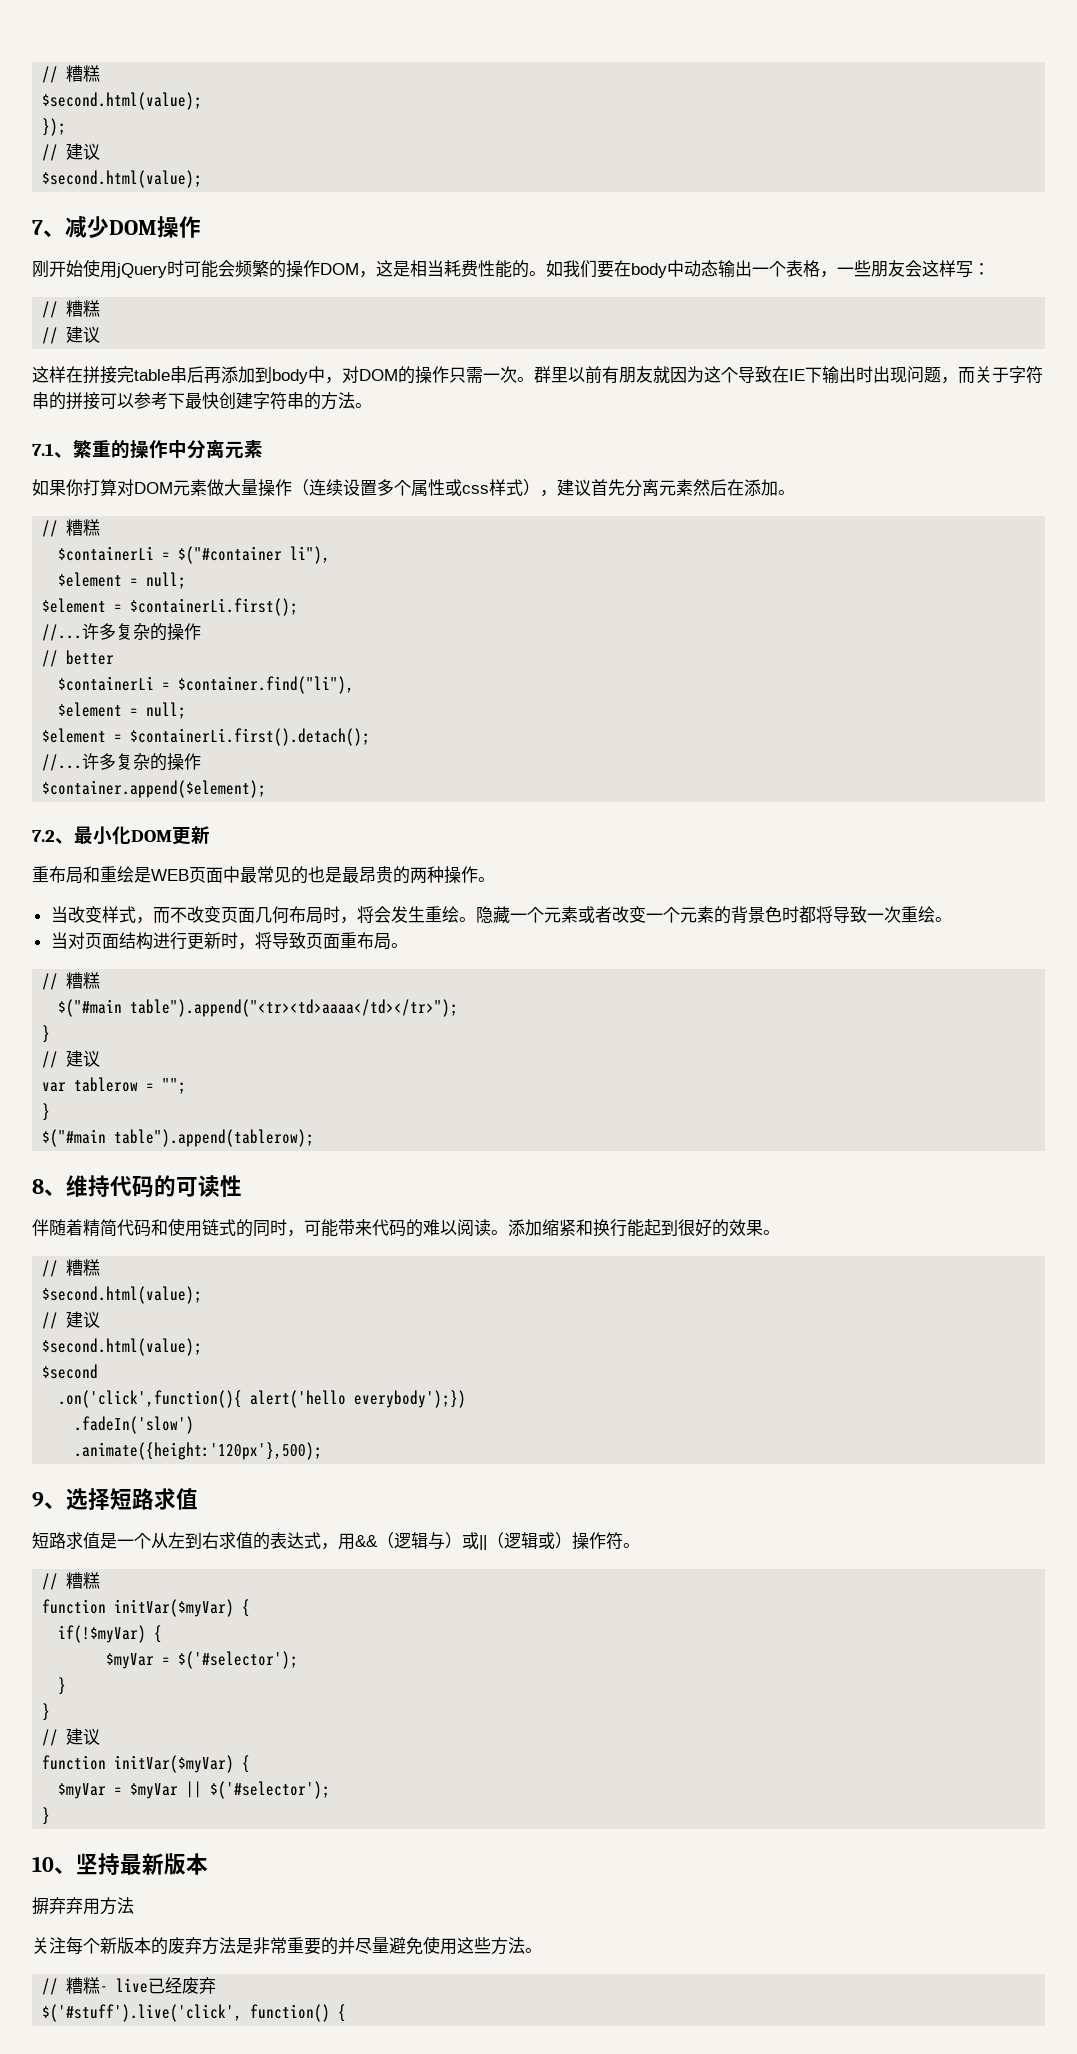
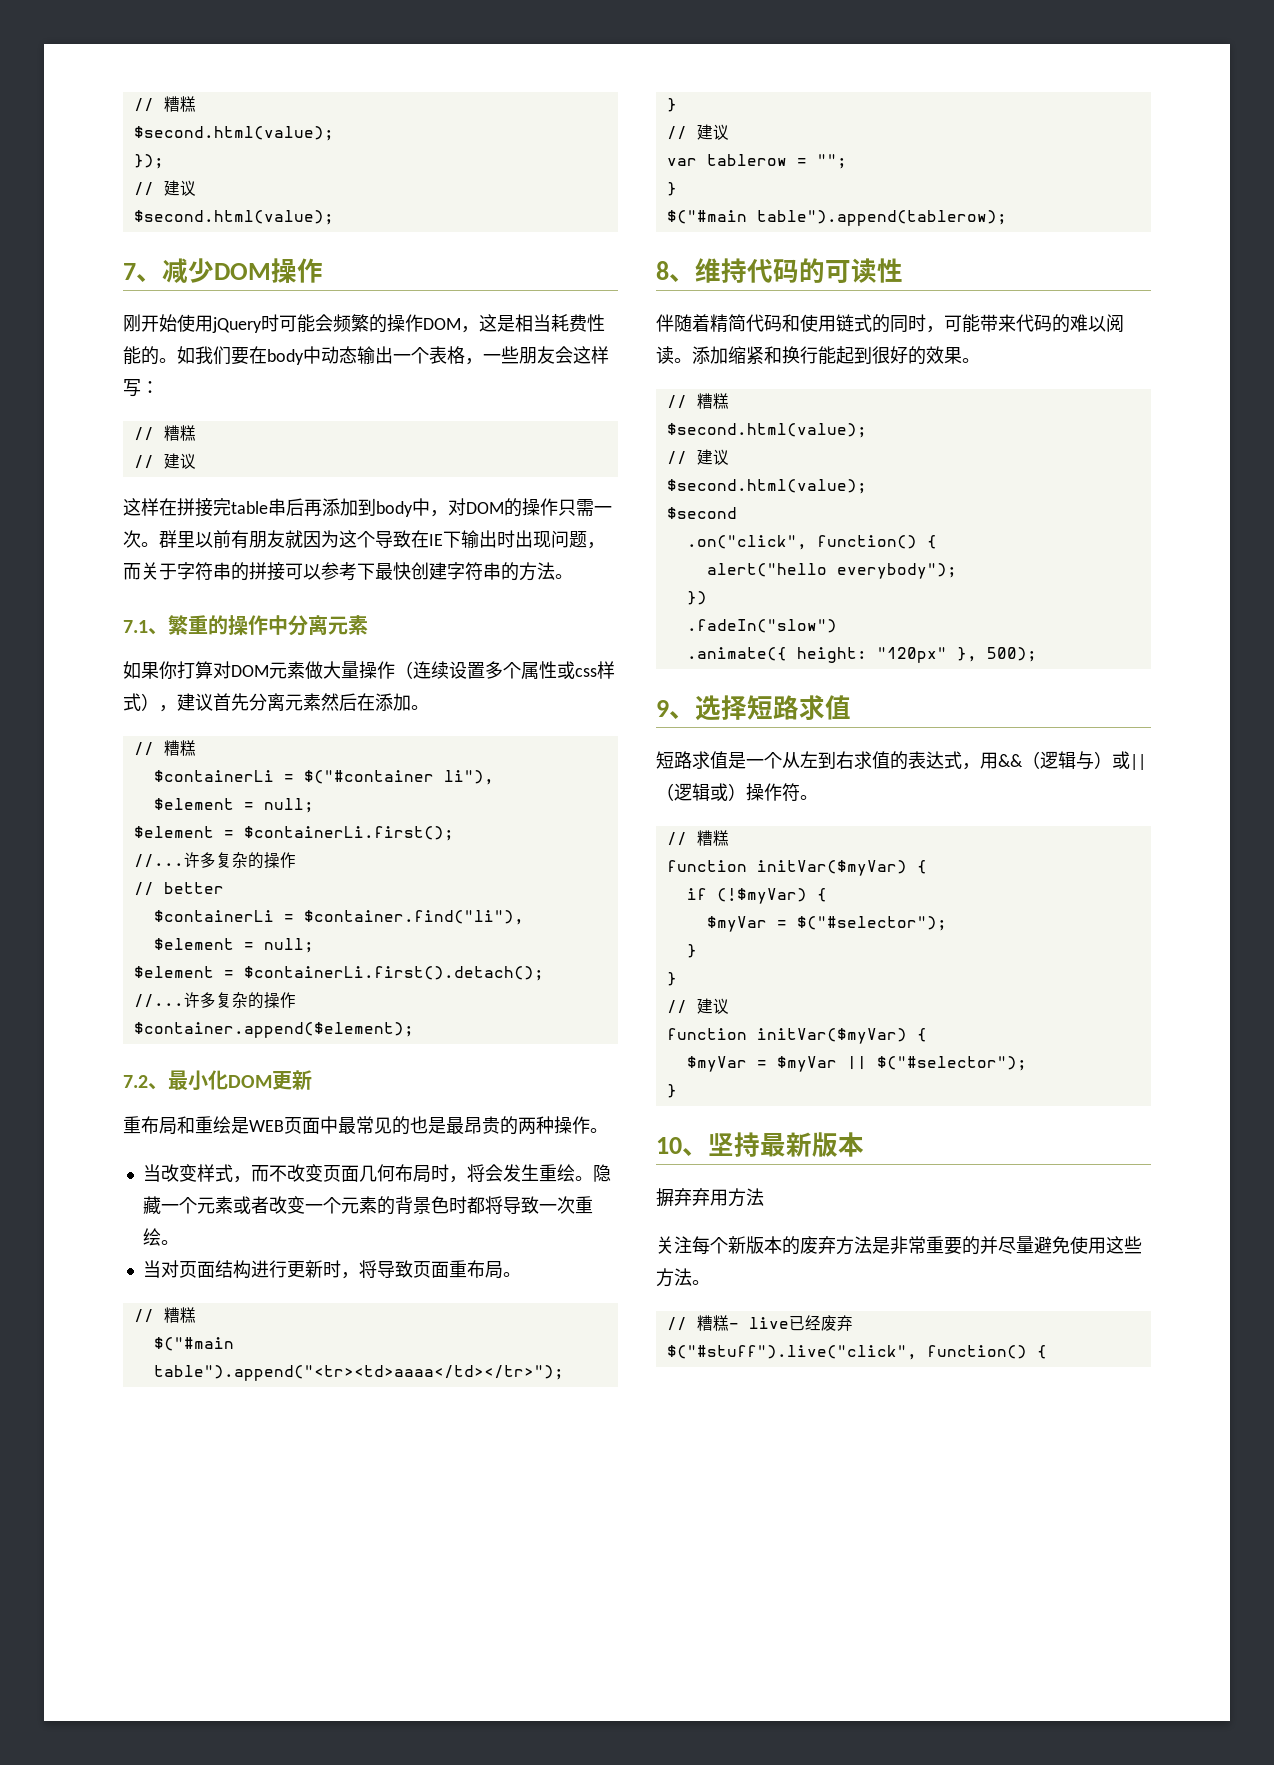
[58,1390,467,1408] [74,1416,195,1434] [74,1442,323,1460] .on('click',function(){ alert('hello everybody');}) // .fadeIn('slow') // .animate({height:'120px'},500); -> [686,535,937,550] [706,563,957,579] [686,591,707,605] [686,619,837,633] [686,647,1037,663] .on("click", function() { // alert("hello everybody"); // }) // .fadeIn("slow") // .animate({ height: "120px" }, 500);
[58,1625,163,1643] [106,1651,299,1669] if(!$myVar) { // $myVar = $('#selector'); -> [686,888,827,904] [706,916,947,932] if (!$myVar) { // $myVar = $("#selector");
[210,1781,331,1799] $('#selector'); -> [876,1056,1027,1071] $("#selector");
[42,2004,243,2022] $('#stuff').live('click', -> [666,1345,917,1360] $("#stuff").live("click",

